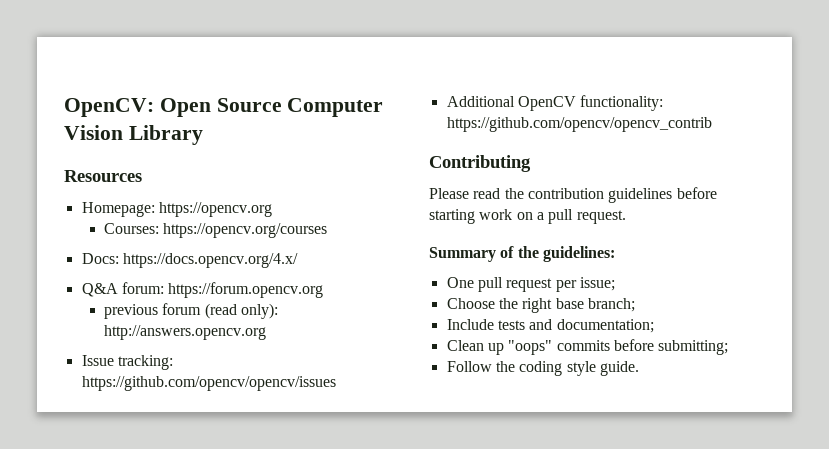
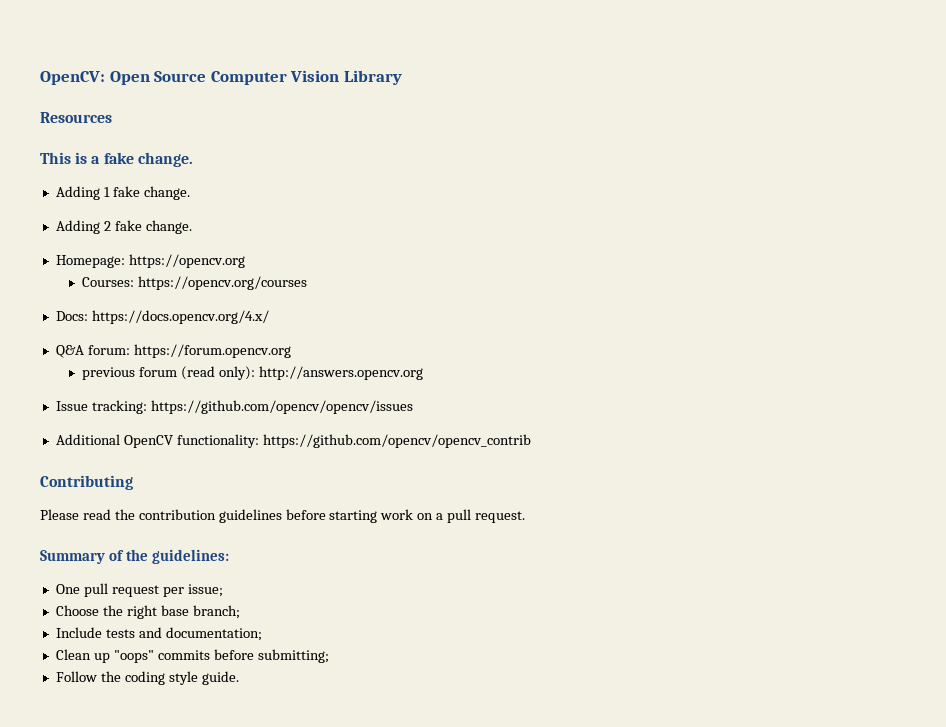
(142, 176) none -> [40,152,193,167] [55,186,190,200] [55,220,192,234] // This is a fake change. // Adding 1 fake change. // Adding 2 fake change.

